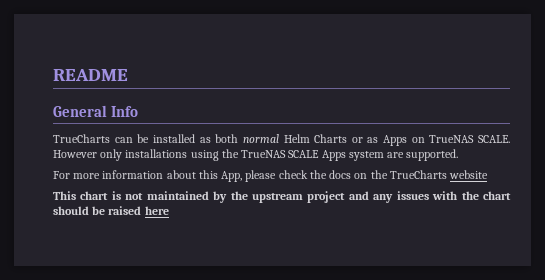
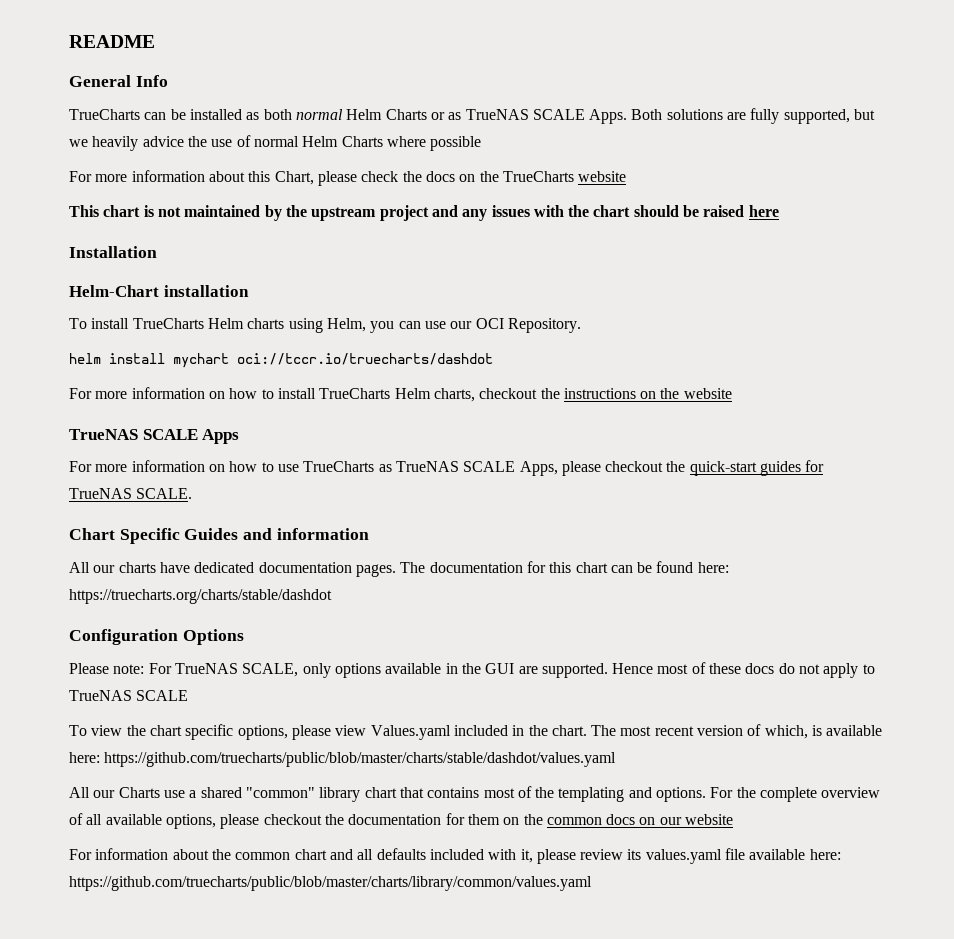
[383,135,511,146] [53,149,459,161] Apps on TrueNAS SCALE. However only installations using the TrueNAS SCALE Apps system are supported. -> [465,108,876,124] [69,135,482,151] TrueNAS SCALE Apps. Both solutions are fully supported, but we heavily advice the use of normal Helm Charts where possible
[221,171,243,182] App, -> [274,171,314,185] Chart,
(169, 210) none -> [69,246,157,258] [69,285,249,297] [69,318,581,333] [69,353,493,368] [69,387,732,402] [69,429,240,444] [69,460,825,476] [69,488,193,499] [69,528,369,544] [69,561,729,577] [69,589,332,604] [69,629,244,645] [69,662,875,678] [69,690,189,701] [69,724,883,740] [69,752,617,767] [69,786,881,802] [69,813,734,829] [69,848,841,864] [69,876,592,891] // Installation // Helm-Chart installation // To install TrueCharts Helm charts using Helm, you can use our OCI Repository. // helm install mychart oci://tccr.io/truecharts/dashdot // For more information on how to install TrueCharts Helm charts, checkout the instructions on the website // TrueNAS SCALE Apps // For more information on how to use TrueCharts as TrueNAS SCALE Apps, please checkout the quick-start guides for TrueNAS SCALE. // Chart Specific Guides and information // All our charts have dedicated documentation pages. The documentation for this chart can be found here: https://truecharts.org/charts/stable/dashdot // Configuration Options // Please note: For TrueNAS SCALE, only options available in the GUI are supported. Hence most of these docs do not apply to TrueNAS SCALE // To view the chart specific options, please view Values.yaml included in the chart. The most recent version of which, is available here: https://github.com/truecharts/public/blob/master/charts/stable/dashdot/values.yaml // All our Charts use a shared "common" library chart that contains most of the templating and options. For the complete overview of all available options, please checkout the documentation for them on the common docs on our website // For information about the common chart and all defaults included with it, please review its values.yaml file available here: https://github.com/truecharts/public/blob/master/charts/library/common/values.yaml

